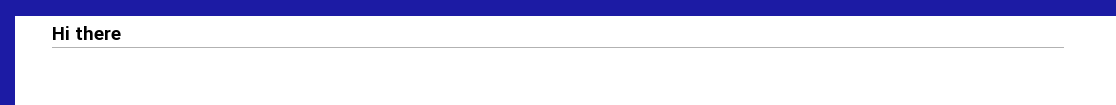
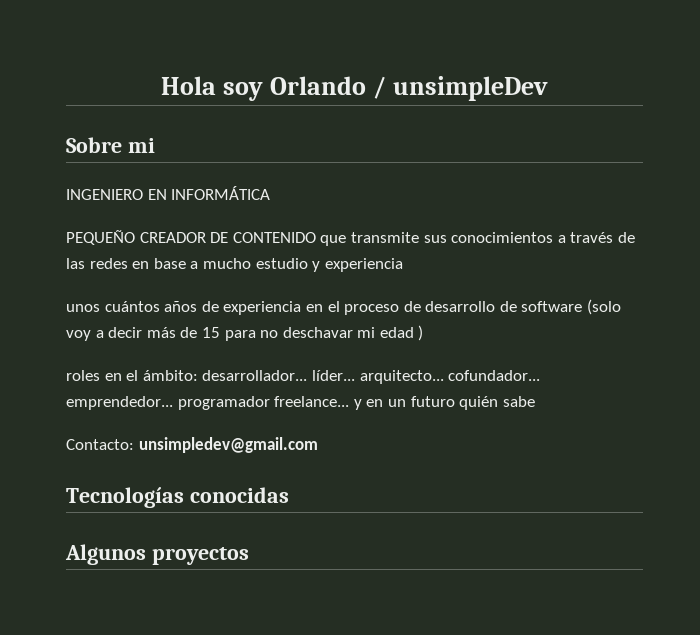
[52,26,121,40] Hi there -> [161,76,548,101] [66,137,155,153] [66,186,271,200] [66,230,635,246] [66,258,403,272] [66,299,622,315] [66,325,424,341] [66,370,541,384] [66,396,535,410] [66,437,318,453] [66,487,289,508] [65,544,249,565] Hola soy Orlando / unsimpleDev // Sobre mi // INGENIERO EN INFORMÁTICA // PEQUEÑO CREADOR DE CONTENIDO que transmite sus conocimientos a través de las redes en base a mucho estudio y experiencia // unos cuántos años de experiencia en el proceso de desarrollo de software (solo voy a decir más de 15 para no deschavar mi edad ) // roles en el ámbito: desarrollador... líder... arquitecto... cofundador... emprendedor... programador freelance... y en un futuro quién sabe // Contacto: unsimpledev@gmail.com // Tecnologías conocidas // Algunos proyectos

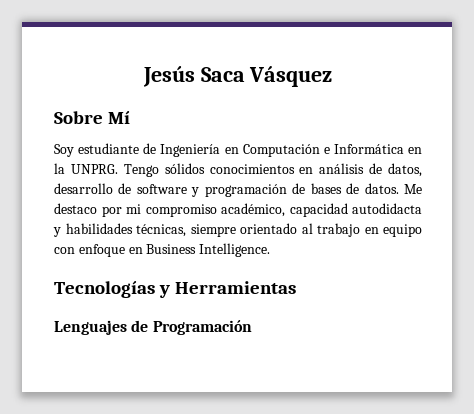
[161,76,548,101] [66,137,155,153] [66,186,271,200] [66,230,635,246] [66,258,403,272] [66,299,622,315] [66,325,424,341] [66,370,541,384] [66,396,535,410] [66,437,318,453] [66,487,289,508] [65,544,249,565] Hola soy Orlando / unsimpleDev // Sobre mi // INGENIERO EN INFORMÁTICA // PEQUEÑO CREADOR DE CONTENIDO que transmite sus conocimientos a través de las redes en base a mucho estudio y experiencia // unos cuántos años de experiencia en el proceso de desarrollo de software (solo voy a decir más de 15 para no deschavar mi edad ) // roles en el ámbito: desarrollador... líder... arquitecto... cofundador... emprendedor... programador freelance... y en un futuro quién sabe // Contacto: unsimpledev@gmail.com // Tecnologías conocidas // Algunos proyectos -> [142,66,333,87] [54,111,131,124] [54,143,422,157] [54,163,422,177] [54,183,423,197] [54,203,422,217] [53,223,422,237] [54,243,271,257] [54,281,297,298] [54,320,252,335] Jesús Saca Vásquez // Sobre Mí // Soy estudiante de Ingeniería en Computación e Informática en la UNPRG. Tengo sólidos conocimientos en análisis de datos, desarrollo de software y programación de bases de datos. Me destaco por mi compromiso académico, capacidad autodidacta y habilidades técnicas, siempre orientado al trabajo en equipo con enfoque en Business Intelligence. // Tecnologías y Herramientas // Lenguajes de Programación

